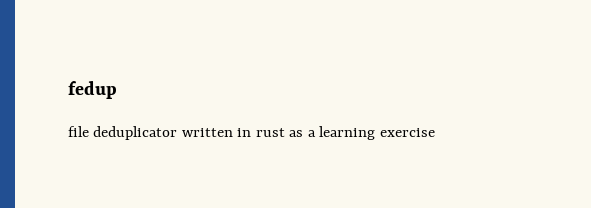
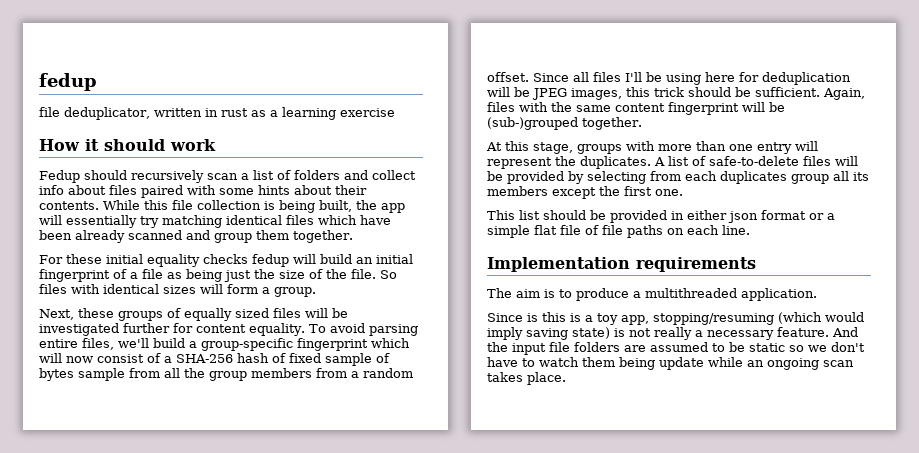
[93,126,178,140] deduplicator -> [64,107,150,120] deduplicator,
(435, 132) none -> [39,139,216,151] [39,170,416,183] [39,185,367,198] [39,200,405,213] [39,215,391,228] [39,230,353,243] [39,254,413,267] [39,269,397,282] [39,284,316,297] [39,308,348,321] [39,323,418,336] [39,338,410,351] [39,353,390,366] [39,368,413,381] [487,72,851,85] [487,87,865,100] [487,102,785,115] [487,117,642,130] [486,141,818,154] [487,156,858,169] [487,171,869,184] [487,186,683,199] [487,210,835,223] [487,225,750,238] [487,257,756,272] [487,288,817,301] [487,312,864,325] [487,327,858,340] [487,342,865,355] [487,357,854,370] [487,372,566,385] // How it should work // Fedup should recursively scan a list of folders and collect info about files paired with some hints about their contents. While this file collection is being built, the app will essentially try matching identical files which have been already scanned and group them together. // For these initial equality checks fedup will build an initial fingerprint of a file as being just the size of the file. So files with identical sizes will form a group. // Next, these groups of equally sized files will be investigated further for content equality. To avoid parsing entire files, we'll build a group-specific fingerprint which will now consist of a SHA-256 hash of fixed sample of bytes sample from all the group members from a random offset. Since all files I'll be using here for deduplication will be JPEG images, this trick should be sufficient. Again, files with the same content fingerprint will be (sub-)grouped together. // At this stage, groups with more than one entry will represent the duplicates. A list of safe-to-delete files will be provided by selecting from each duplicates group all its members except the first one. // This list should be provided in either json format or a simple flat file of file paths on each line. // Implementation requirements // The aim is to produce a multithreaded application. // Since is this is a toy app, stopping/resuming (which would imply saving state) is not really a necessary feature. And the input file folders are assumed to be static so we don't have to watch them being update while an ongoing scan takes place.

